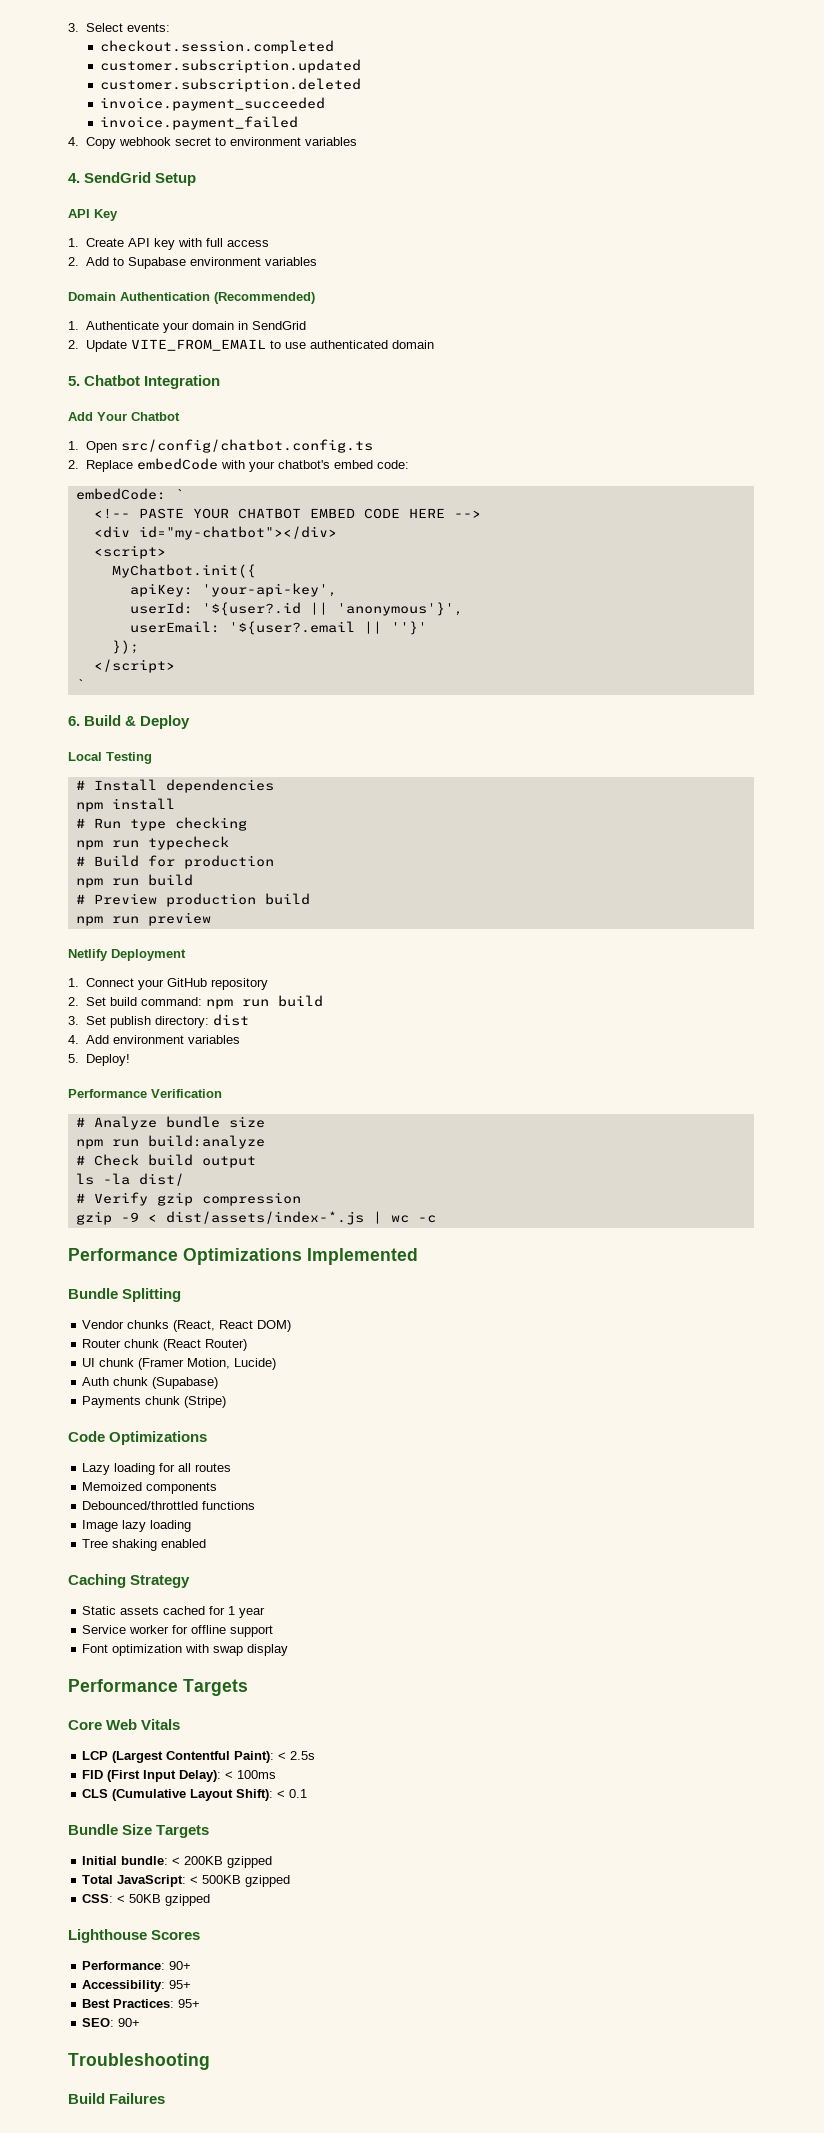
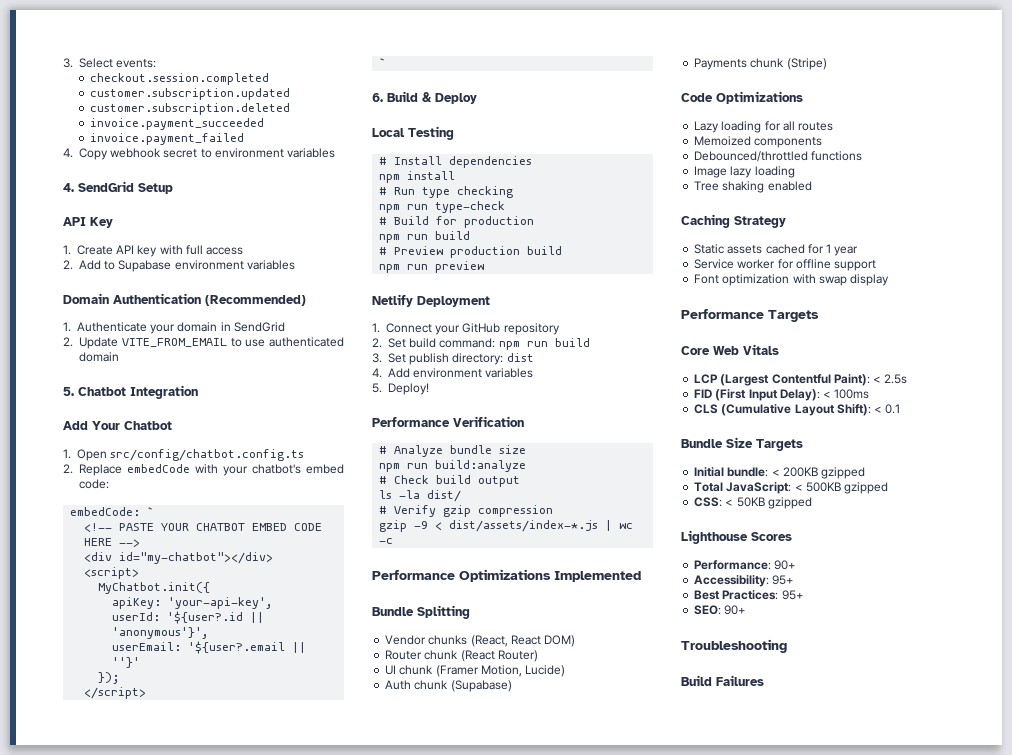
[147,836,229,850] typecheck -> [435,201,506,213] type-check

